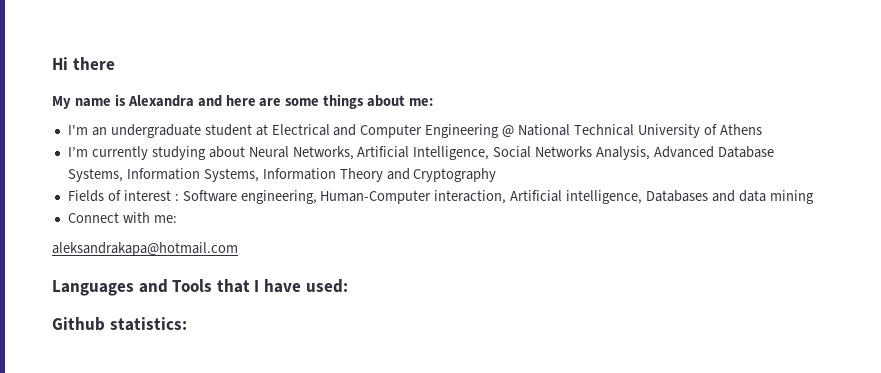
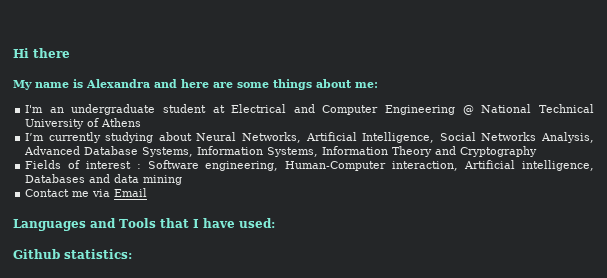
[67,212,177,223] [52,242,238,256] Connect with me: // aleksandrakapa@hotmail.com -> [25,188,148,197] Contact me via Email

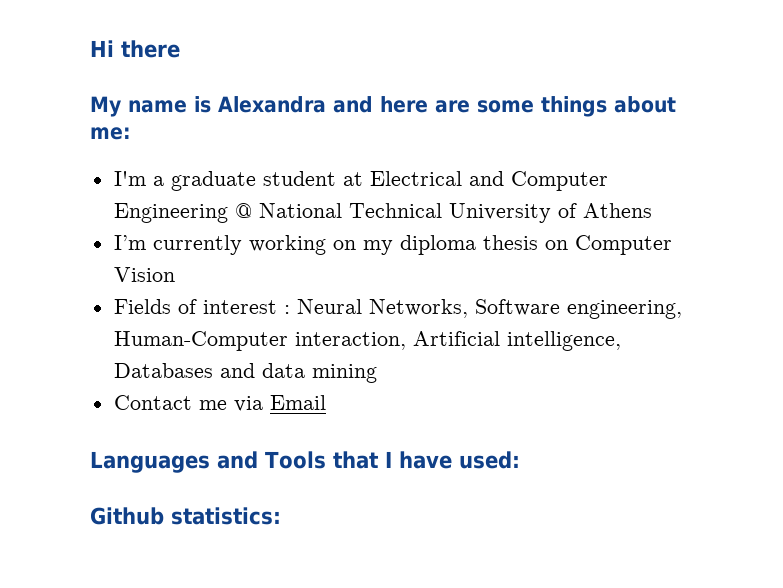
[49,104,156,115] an undergraduate -> [152,171,256,191] a graduate
[105,132,594,143] [24,146,538,157] studying about Neural Networks, Artificial Intelligence, Social Networks Analysis, Advanced Database Systems, Information Systems, Information Theory and Cryptography -> [248,235,672,255] [113,267,175,282] working on my diploma thesis on Computer Vision
(141, 166) none -> [296,299,468,318] Neural Networks,

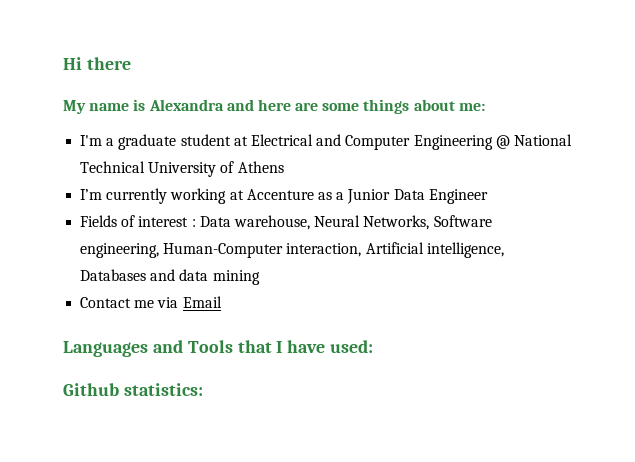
[332,235,672,255] [113,267,175,282] on my diploma thesis on Computer Vision -> [229,189,488,204] at Accenture as a Junior Data Engineer
(290, 309) none -> [199,215,310,230] Data warehouse,

